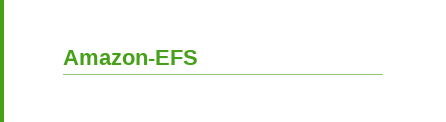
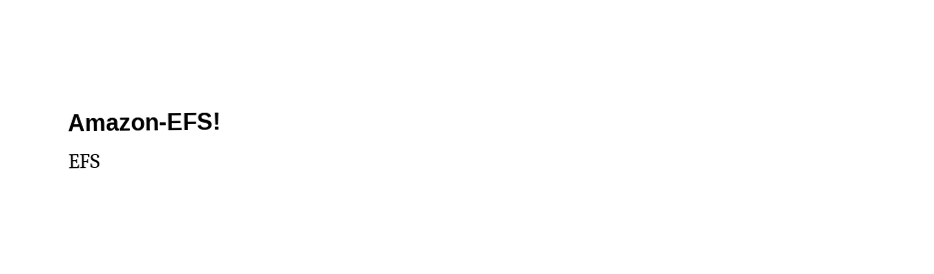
[63,50,198,65] Amazon-EFS -> [67,112,221,132] [68,153,101,169] Amazon-EFS! // EFS

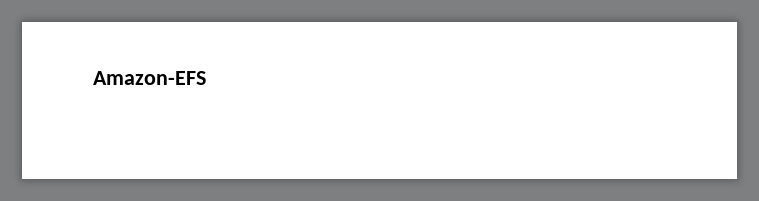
[67,112,221,132] [68,153,101,169] Amazon-EFS! // EFS -> [93,71,206,85] Amazon-EFS

